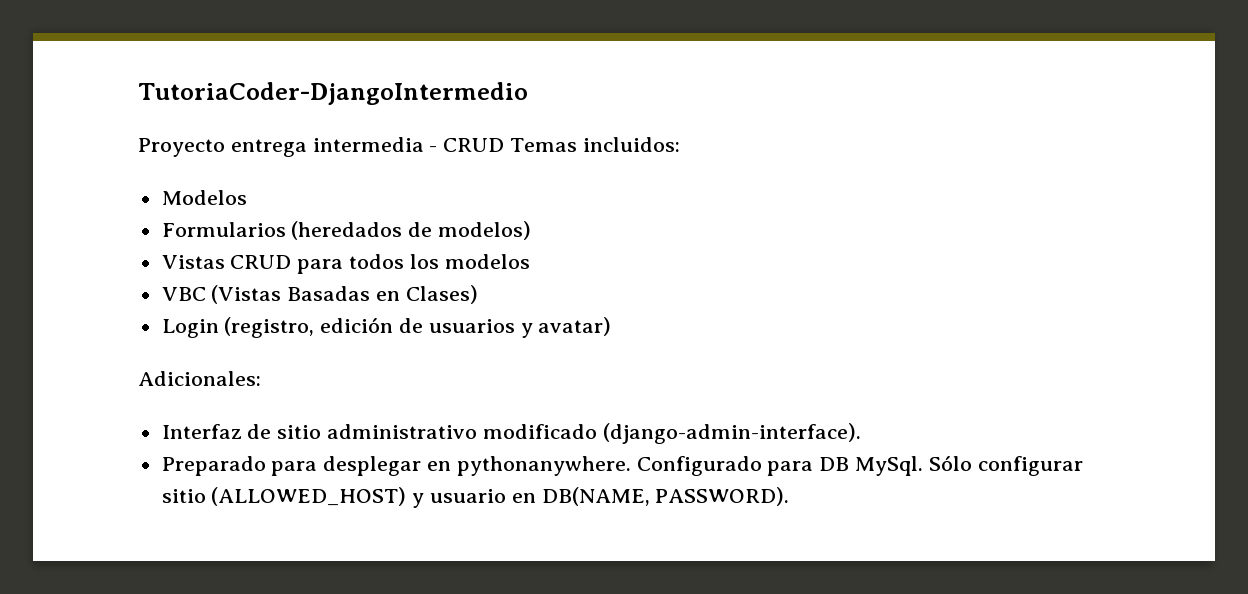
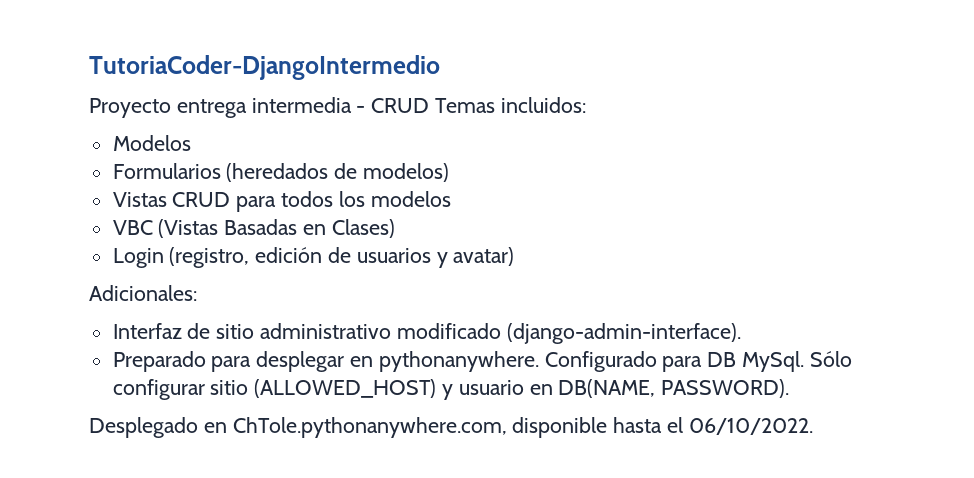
(790, 496) none -> [89,417,813,438] // Desplegado en ChTole.pythonanywhere.com, disponible hasta el 06/10/2022.

